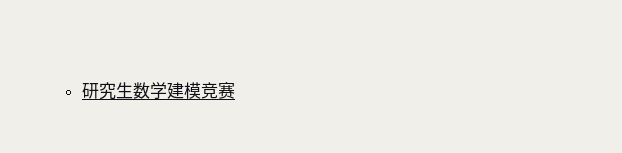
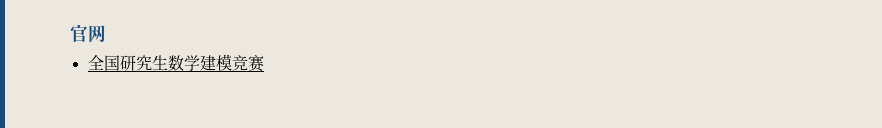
(81, 91) none -> [70,24,106,42] [87,55,120,71] 官网 // 全国

